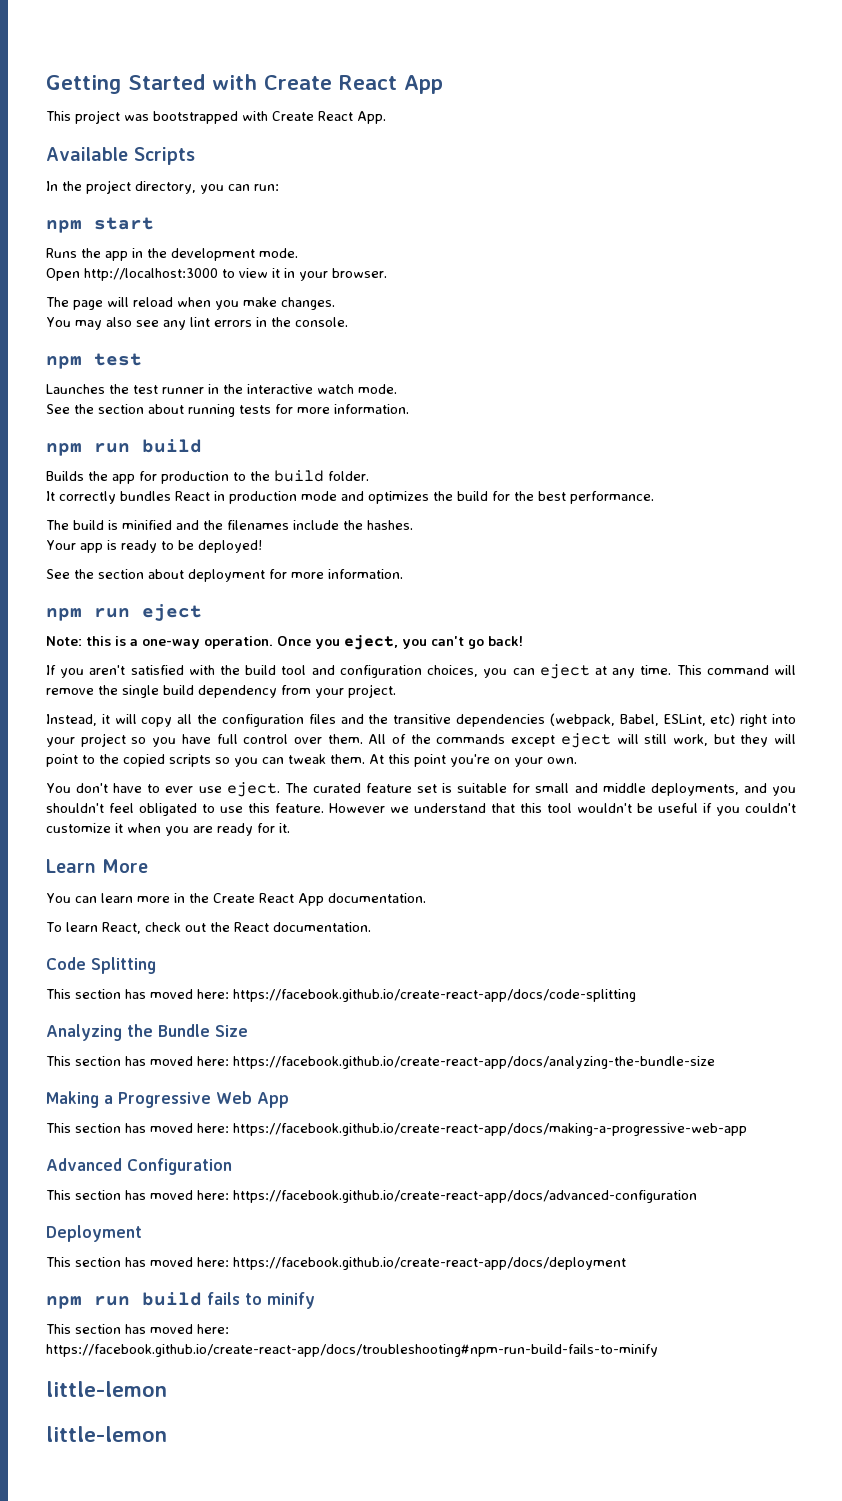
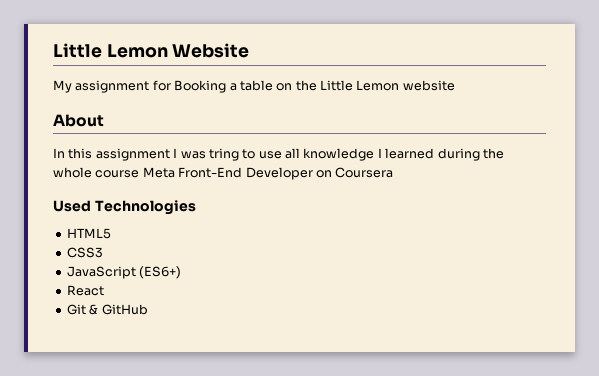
[46,74,443,94] [46,110,386,124] [46,147,195,165] [46,180,279,194] [46,217,154,233] [46,248,298,261] [46,268,387,281] [46,297,335,310] [46,317,348,330] [46,353,142,369] [46,384,397,394] [46,404,409,417] [46,439,202,456] [46,470,369,484] [46,491,654,504] [46,520,413,530] [46,540,262,553] [46,569,403,582] [46,604,202,621] [46,635,523,650] [46,664,797,679] [46,684,396,698] [46,713,797,727] [46,733,797,748] [46,754,577,767] [46,782,797,797] [46,803,796,816] [46,823,290,836] [46,859,148,873] [46,893,426,906] [46,922,371,934] [46,957,156,974] [46,989,636,1002] [46,1024,248,1041] [46,1056,715,1069] [46,1091,289,1108] [46,1123,747,1136] [46,1158,232,1175] [46,1190,697,1203] [46,1225,142,1242] [46,1257,626,1270] [46,1292,315,1309] [46,1324,229,1334] [46,1344,658,1357] [46,1381,167,1397] [46,1426,167,1442] Getting Started with Create React App // This project was bootstrapped with Create React App. // Available Scripts // In the project directory, you can run: // npm start // Runs the app in the development mode. // Open http://localhost:3000 to view it in your browser. // The page will reload when you make changes. // You may also see any lint errors in the console. // npm test // Launches the test runner in the interactive watch mode. // See the section about running tests for more information. // npm run build // Builds the app for production to the build folder. // It correctly bundles React in production mode and optimizes the build for the best performance. // The build is minified and the filenames include the hashes. // Your app is ready to be deployed! // See the section about deployment for more information. // npm run eject // Note: this is a one-way operation. Once you eject, you can't go back! // If you aren't satisfied with the build tool and configuration choices, you can eject at any time. This command will remove the single build dependency from your project. // Instead, it will copy all the configuration files and the transitive dependencies (webpack, Babel, ESLint, etc) right into your project so you have full control over them. All of the commands except eject will still work, but they will point to the copied scripts so you can tweak them. At this point you're on your own. // You don't have to ever use eject. The curated feature set is suitable for small and middle deployments, and you shouldn't feel obligated to use this feature. However we understand that this tool wouldn't be useful if you couldn't customize it when you are ready for it. // Learn More // You can learn more in the Create React App documentation. // To learn React, check out the React documentation. // Code Splitting // This section has moved here: https://facebook.github.io/create-react-app/docs/code-splitting // Analyzing the Bundle Size // This section has moved here: https://facebook.github.io/create-react-app/docs/analyzing-the-bundle-size // Making a Progressive Web App // This section has moved here: https://facebook.github.io/create-react-app/docs/making-a-progressive-web-app // Advanced Configuration // This section has moved here: https://facebook.github.io/create-react-app/docs/advanced-configuration // Deployment // This section has moved here: https://facebook.github.io/create-react-app/docs/deployment // npm run build fails to minify // This section has moved here: https://facebook.github.io/create-react-app/docs/troubleshooting#npm-run-build-fails-to-minify // little-lemon // little-lemon -> [53,43,250,58] [53,80,455,93] [53,114,104,127] [53,148,504,161] [53,167,394,180] [53,200,196,215] [66,228,111,239] [66,247,103,258] [66,266,182,279] [66,285,104,296] [66,304,148,315] Little Lemon Website // My assignment for Booking a table on the Little Lemon website // About // In this assignment I was tring to use all knowledge I learned during the whole course Meta Front-End Developer on Coursera // Used Technologies // HTML5 // CSS3 // JavaScript (ES6+) // React // Git & GitHub

